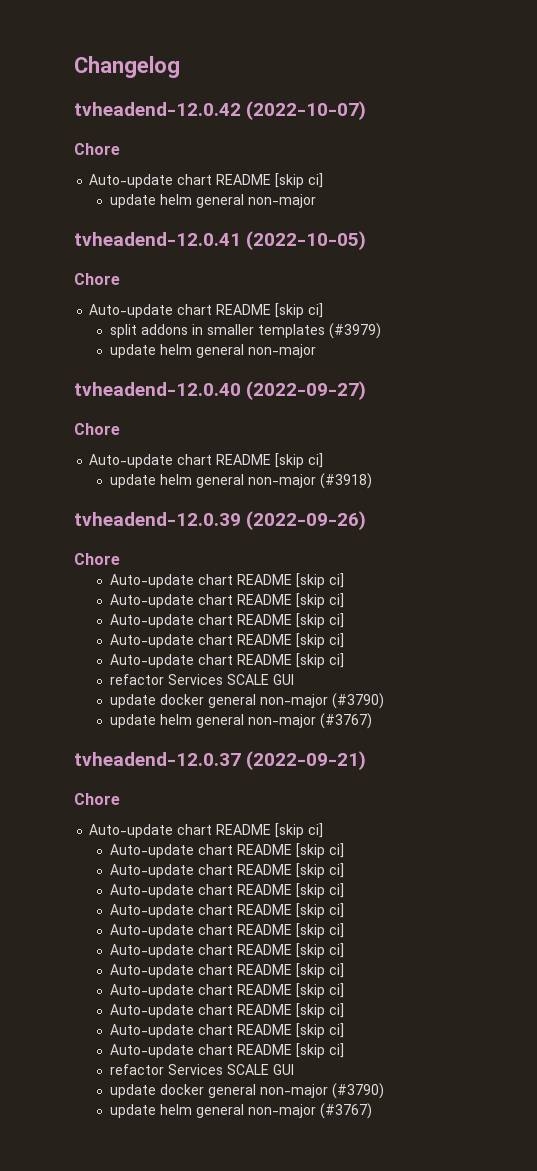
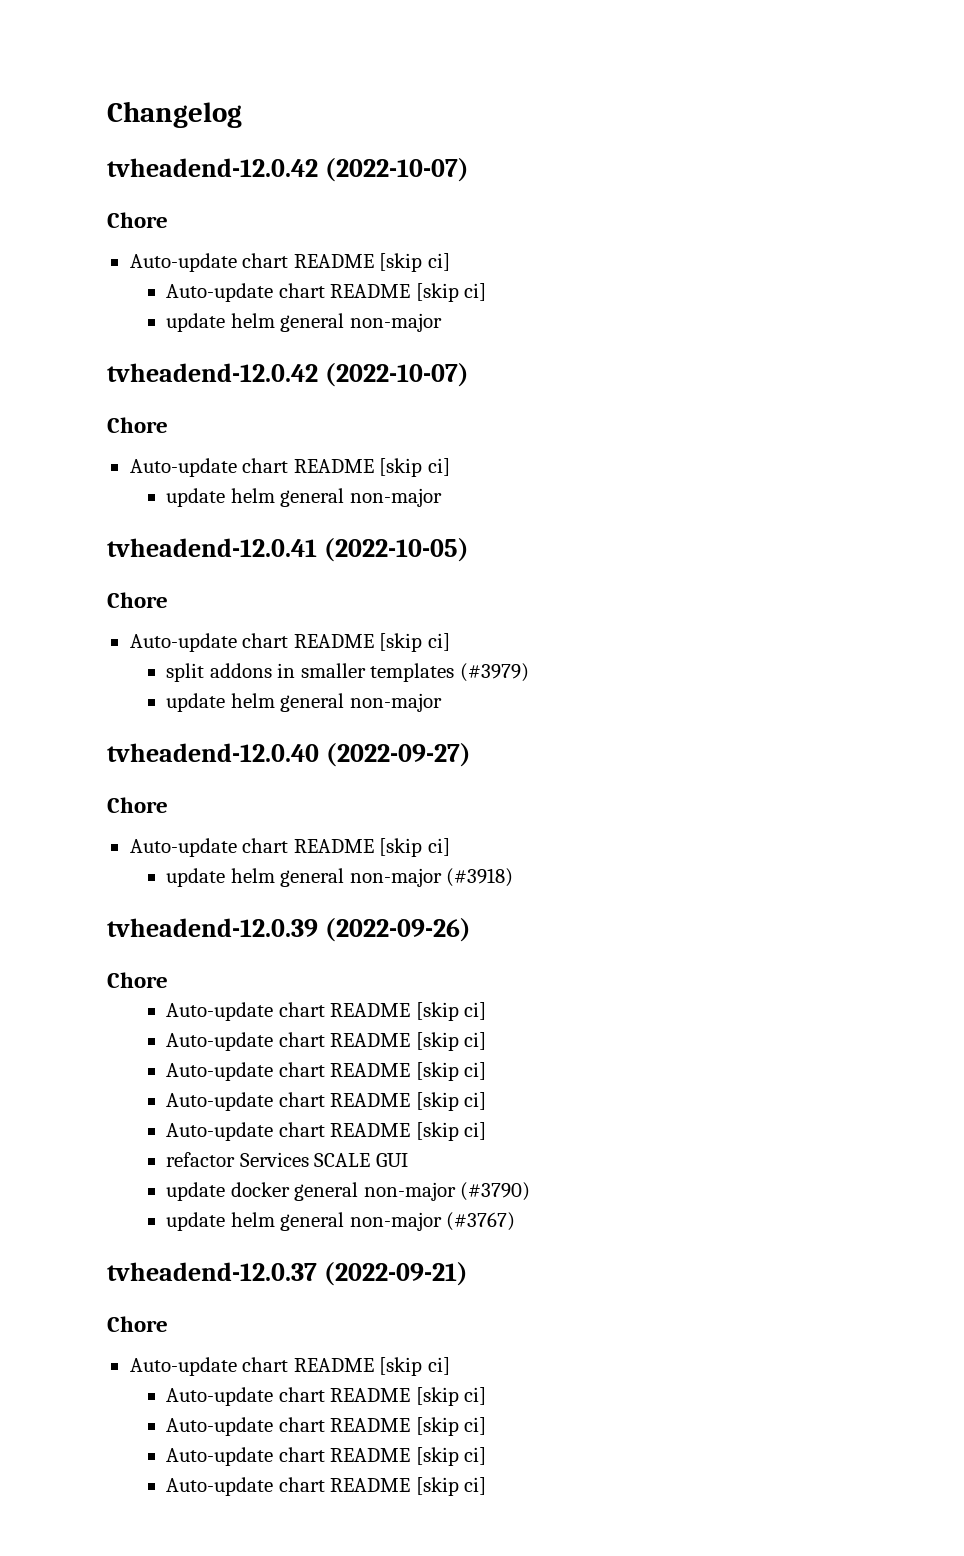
(324, 180) none -> [166,283,487,302] [166,313,442,332] [107,363,469,387] [107,417,168,433] [129,458,450,477] // Auto-update chart README [skip ci] // update helm general non-major // tvheadend-12.0.42 (2022-10-07) // Chore // Auto-update chart README [skip ci]
[109,923,344,938] [109,943,344,958] [109,963,344,978] [109,983,344,998] [109,1003,344,1018] [109,1023,344,1038] [109,1043,344,1058] [109,1064,294,1075] [109,1083,384,1099] [109,1103,372,1119] // Auto-update chart README [skip ci] // Auto-update chart README [skip ci] // Auto-update chart README [skip ci] // Auto-update chart README [skip ci] // Auto-update chart README [skip ci] // Auto-update chart README [skip ci] // Auto-update chart README [skip ci] // refactor Services SCALE GUI // update docker general non-major (#3790) // update helm general non-major (#3767) -> (487, 1486) none

